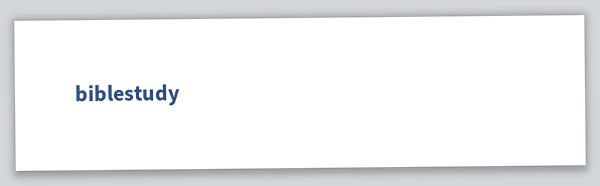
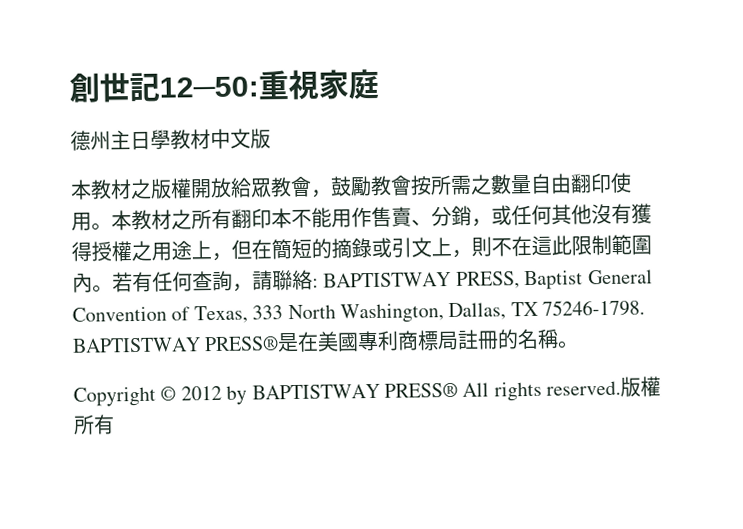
[74,84,181,107] biblestudy -> [69,68,379,103] [70,128,271,151] [70,172,632,200] [71,203,652,231] [71,234,652,262] [72,269,653,293] [72,299,646,324] [72,328,580,353] [73,376,662,407] [73,414,115,435] 創世記12─50:重視家庭 // 德州主日學教材中文版 // 本教材之版權開放給眾教會，鼓勵教會按所需之數量自由翻印使用。本教材之所有翻印本不能用作售賣、分銷，或任何其他沒有獲得授權之用途上，但在簡短的摘錄或引文上，則不在這此限制範圍內。若有任何查詢，請聯絡: BAPTISTWAY PRESS, Baptist General Convention of Texas, 333 North Washington, Dallas, TX 75246-1798. BAPTISTWAY PRESS®是在美國專利商標局註冊的名稱。 // Copyright © 2012 by BAPTISTWAY PRESS® All rights reserved.版權所有

